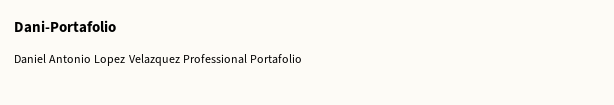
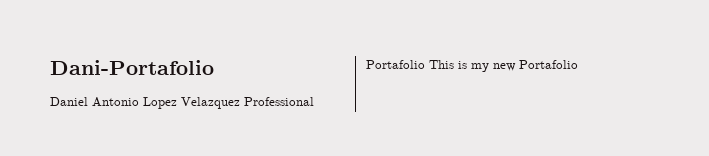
(303, 59) none -> [429,60,578,72] This is my new Portafolio

